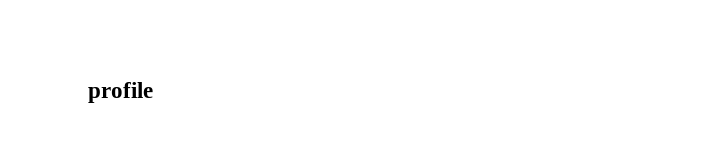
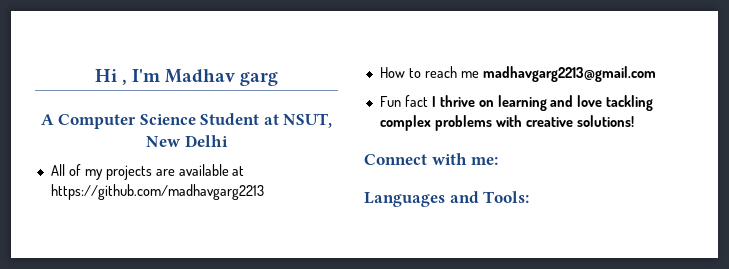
[88,82,153,103] profile -> [94,69,279,86] [40,113,333,129] [146,135,228,147] [50,164,245,180] [50,184,264,200] [379,66,656,82] [379,95,654,111] [379,115,634,131] [364,153,499,165] [364,191,530,207] Hi , I'm Madhav garg // A Computer Science Student at NSUT, New Delhi // All of my projects are available at https://github.com/madhavgarg2213 // How to reach me madhavgarg2213@gmail.com // Fun fact I thrive on learning and love tackling complex problems with creative solutions! // Connect with me: // Languages and Tools:

